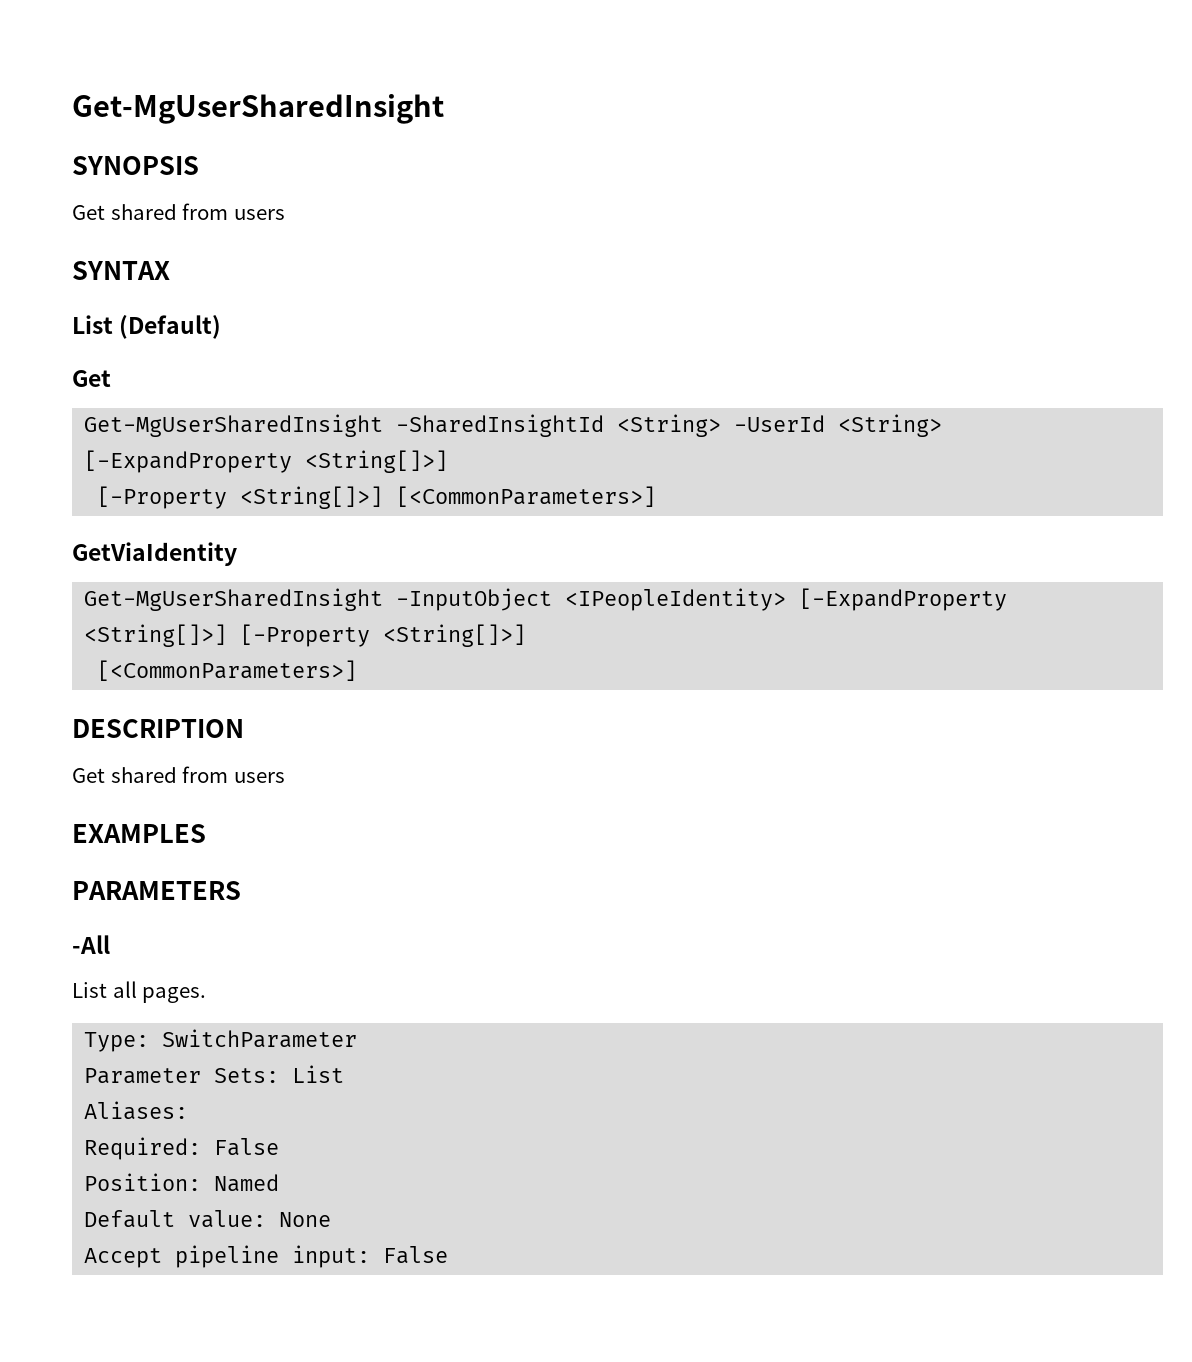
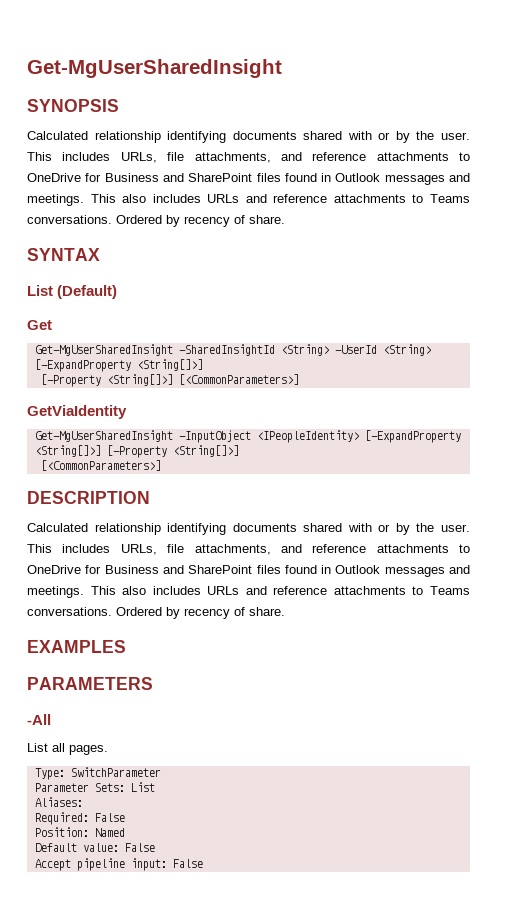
[72,203,285,220] Get shared from users -> [27,131,470,143] [27,152,470,163] [27,173,471,185] [27,194,470,206] [27,215,285,227] Calculated relationship identifying documents shared with or by the user. This includes URLs, file attachments, and reference attachments to OneDrive for Business and SharePoint files found in Outlook messages and meetings. This also includes URLs and reference attachments to Teams conversations. Ordered by recency of share.
[72,766,285,783] Get shared from users -> [27,523,470,535] [27,544,470,555] [27,565,471,577] [27,586,470,598] [27,607,285,619] Calculated relationship identifying documents shared with or by the user. This includes URLs, file attachments, and reference attachments to OneDrive for Business and SharePoint files found in Outlook messages and meetings. This also includes URLs and reference attachments to Teams conversations. Ordered by recency of share.
[188,1210,332,1228] value: None -> [82,843,155,852] value: False

